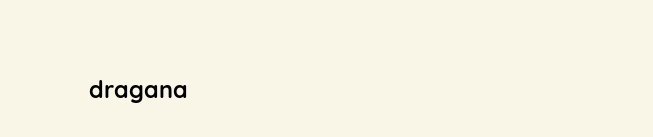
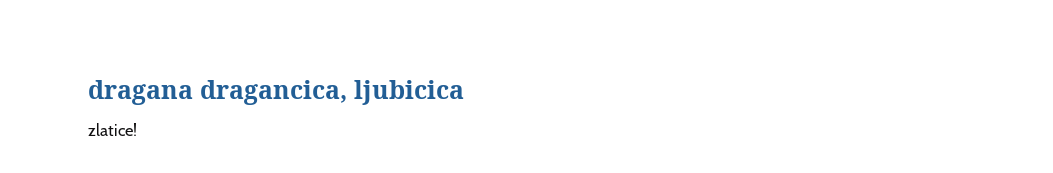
(188, 91) none -> [200,80,464,105] [88,123,137,136] dragancica, ljubicica // zlatice!

